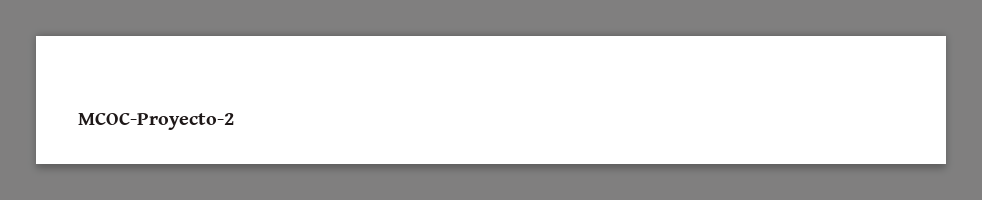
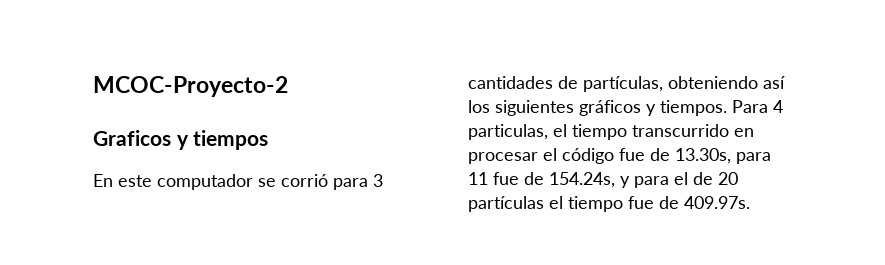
(234, 121) none -> [93,130,269,150] [93,174,383,190] [468,76,785,92] [468,100,783,116] [468,124,754,140] [468,148,771,164] [468,172,738,188] [468,196,750,212] // Graficos y tiempos // En este computador se corrió para 3 cantidades de partículas, obteniendo así los siguientes gráficos y tiempos. Para 4 particulas, el tiempo transcurrido en procesar el código fue de 13.30s, para 11 fue de 154.24s, y para el de 20 partículas el tiempo fue de 409.97s.

